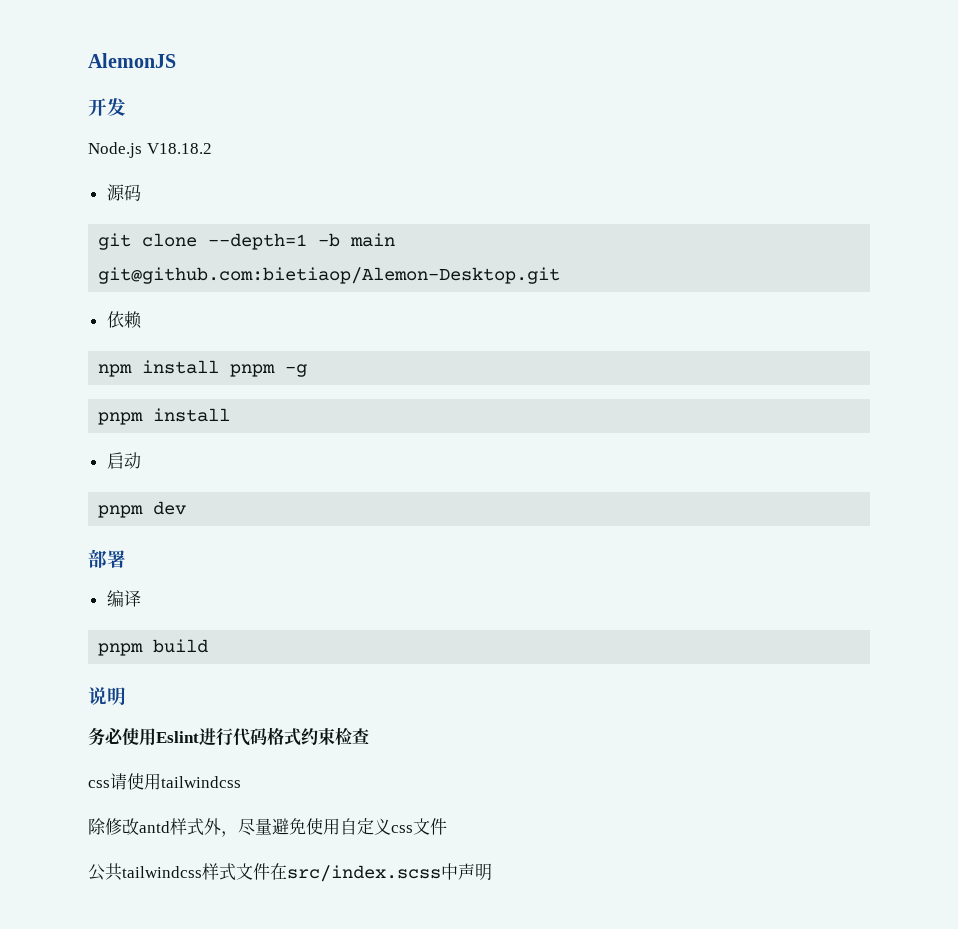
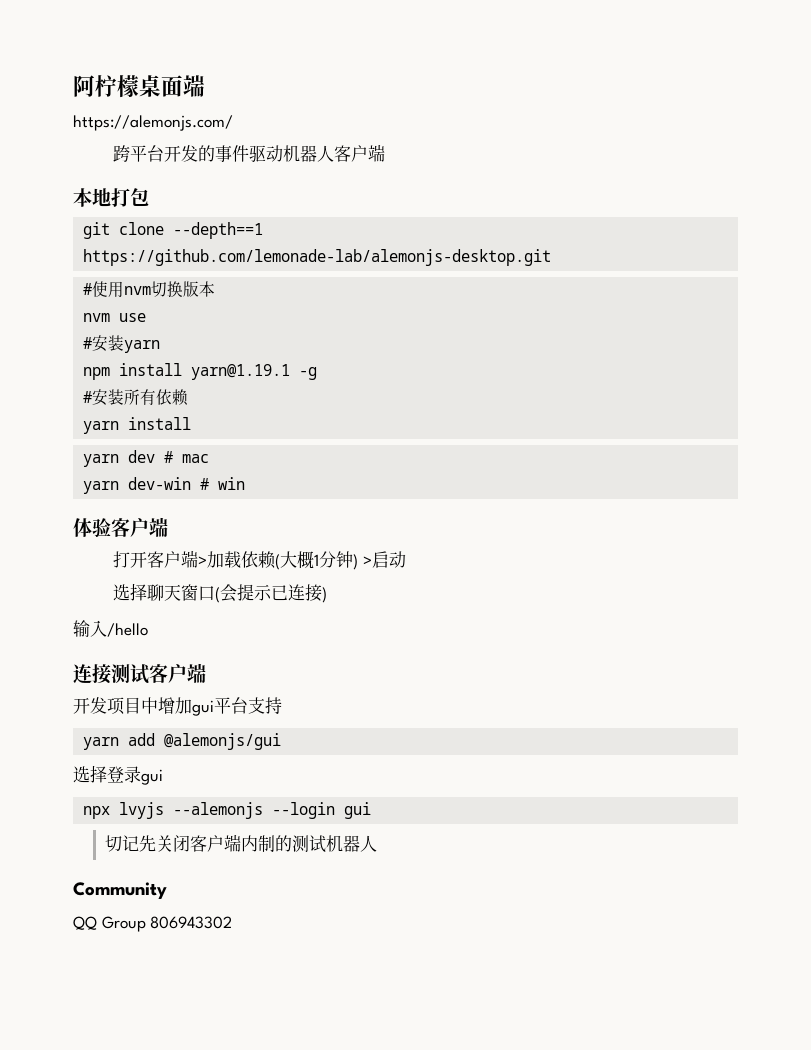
[88,53,176,68] [88,98,126,116] [88,142,212,158] [106,184,141,201] [98,233,396,250] [98,267,561,284] [106,311,142,329] [98,360,308,377] [98,408,231,425] [106,452,141,469] [98,501,187,518] [88,549,126,568] [106,590,141,607] [98,639,209,656] [88,687,126,705] [88,727,369,746] [88,773,241,790] [88,818,447,837] [88,863,492,882] AlemonJS // 开发 // Node.js V18.18.2 // 源码 // git clone --depth=1 -b main git@github.com:bietiaop/Alemon-Desktop.git // 依赖 // npm install pnpm -g // pnpm install // 启动 // pnpm dev // 部署 // 编译 // pnpm build // 说明 // 务必使用Eslint进行代码格式约束检查 // css请使用tailwindcss // 除修改antd样式外，尽量避免使用自定义css文件 // 公共tailwindcss样式文件在src/index.scss中声明 -> [73,75,205,98] [73,115,233,131] [113,144,386,162] [73,188,149,207] [83,222,264,239] [83,249,552,266] [83,281,216,298] [83,313,147,322] [83,335,161,353] [83,363,318,380] [83,389,189,406] [83,417,192,434] [83,450,210,467] [83,477,246,494] [73,517,168,537] [113,550,406,570] [113,583,328,603] [73,620,148,637] [73,663,206,684] [73,697,282,716] [83,733,282,750] [73,765,163,785] [83,802,372,819] [105,834,378,853] [73,882,167,899] [73,916,233,932] 阿柠檬桌面端 // https://alemonjs.com/ // 跨平台开发的事件驱动机器人客户端 // 本地打包 // git clone --depth==1 https://github.com/lemonade-lab/alemonjs-desktop.git // #使用nvm切换版本 // nvm use // #安装yarn // npm install yarn@1.19.1 -g // #安装所有依赖 // yarn install // yarn dev # mac // yarn dev-win # win // 体验客户端 // 打开客户端>加载依赖(大概1分钟) >启动 // 选择聊天窗口(会提示已连接) // 输入/hello // 连接测试客户端 // 开发项目中增加gui平台支持 // yarn add @alemonjs/gui // 选择登录gui // npx lvyjs --alemonjs --login gui // 切记先关闭客户端内制的测试机器人 // Community // QQ Group 806943302

